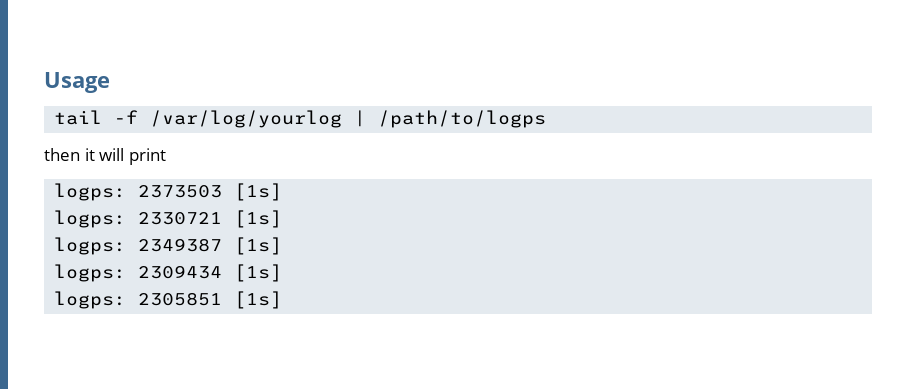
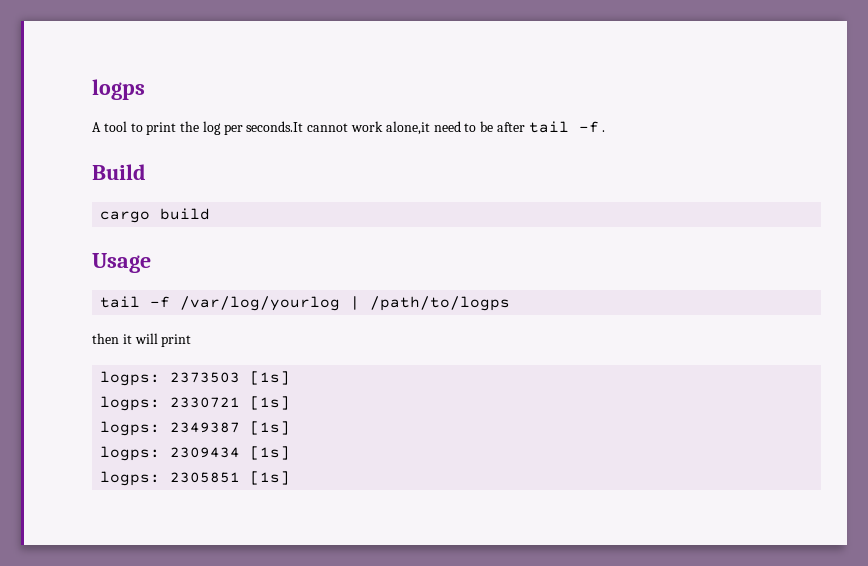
(44, 82) none -> [92,79,145,100] [92,121,606,135] [92,164,146,180] [100,208,211,223] logps // A tool to print the log per seconds.It cannot work alone,it need to be after tail -f . // Build // cargo build //

